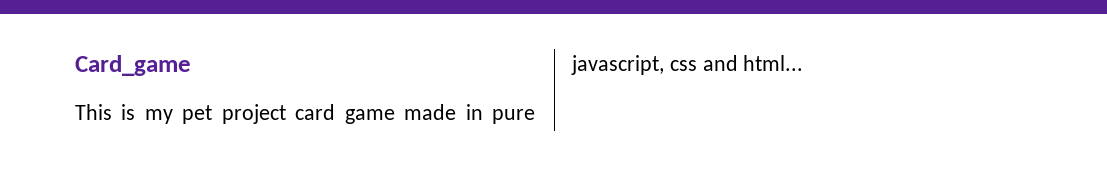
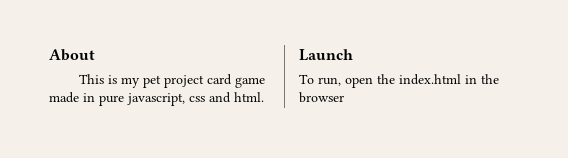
[75,55,191,76] Card_game -> [49,49,95,61] About
[743,55,804,71] html... -> [234,92,264,102] [299,49,353,61] [299,74,499,88] [299,92,344,103] html. // Launch // To run, open the index.html in the browser

